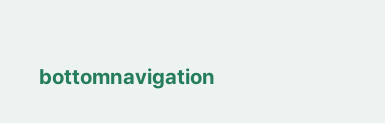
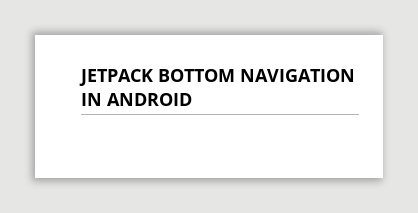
[39,68,215,89] bottomnavigation -> [79,69,355,86] [81,93,192,106] JETPACK BOTTOM NAVIGATION IN ANDROID

